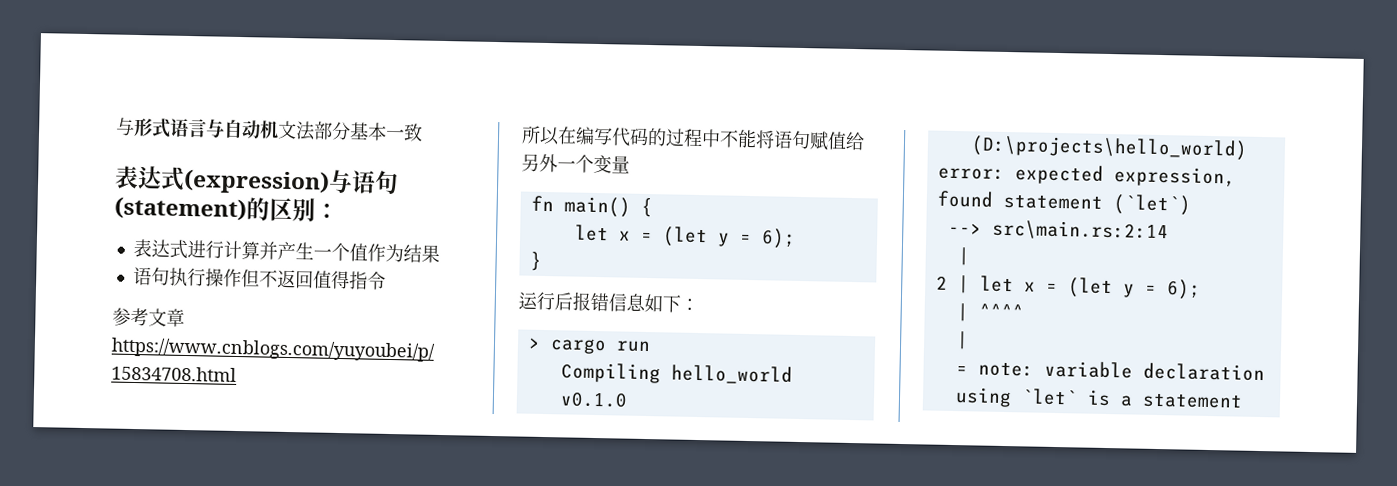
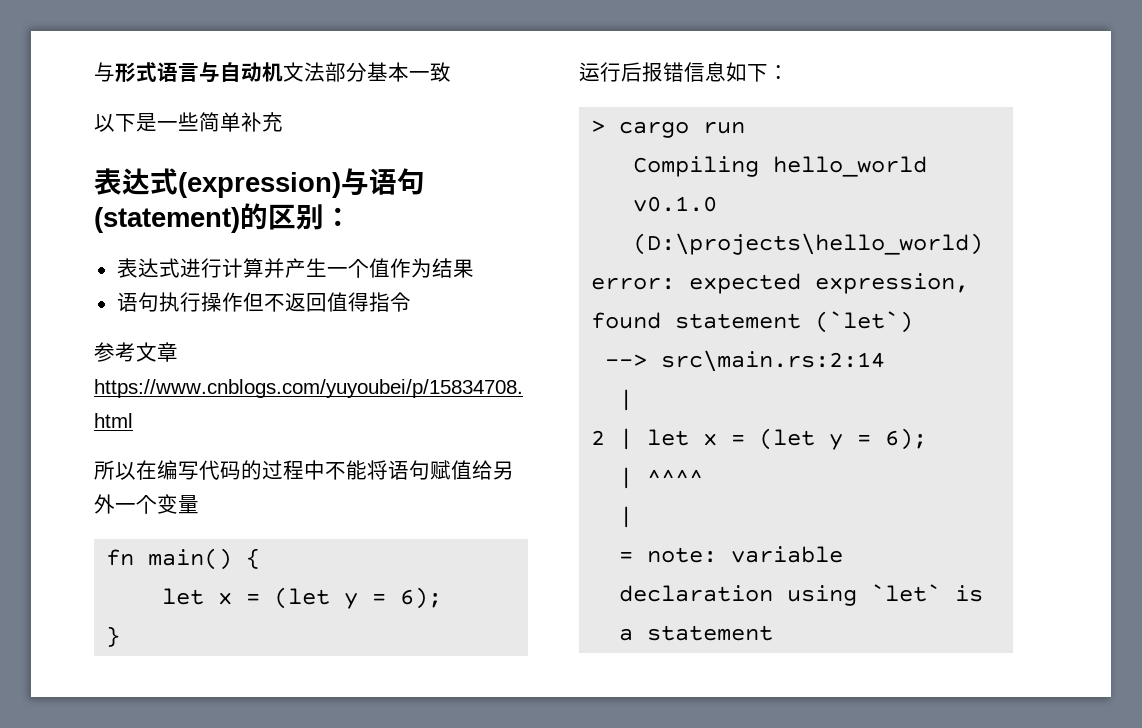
(423, 132) none -> [94,112,283,132] // 以下是一些简单补充

